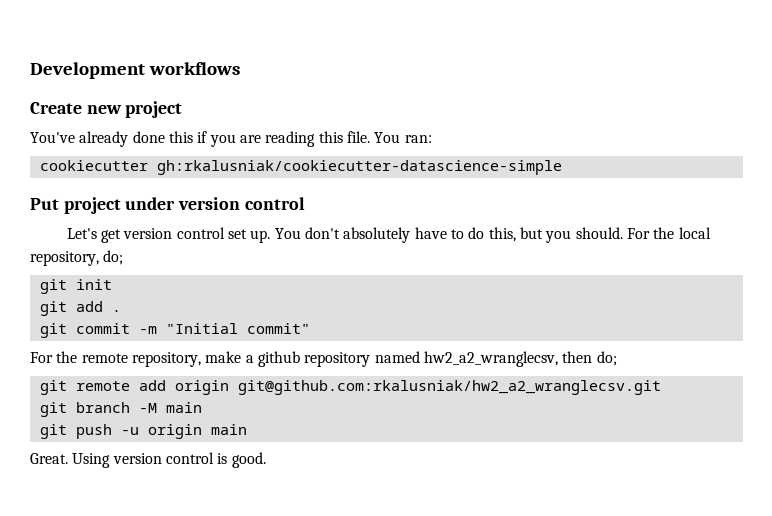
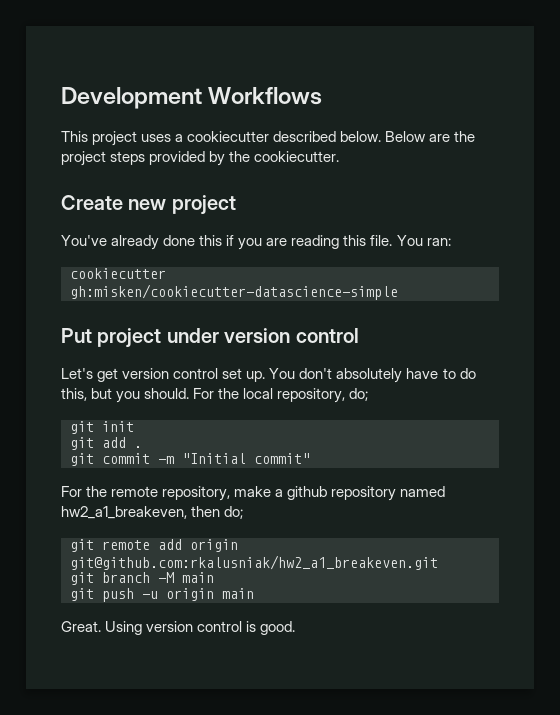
[148,62,240,75] workflows -> [208,87,323,105] [61,131,476,146] [61,151,340,166] Workflows // This project uses a cookiecutter described below. Below are the project steps provided by the cookiecutter.
[156,160,562,175] gh:rkalusniak/cookiecutter-datascience-simple -> [70,284,398,300] gh:misken/cookiecutter-datascience-simple
[423,351,558,367] hw2_a2_wranglecsv, -> [61,506,187,519] hw2_a1_breakeven,
[237,380,661,395] git@github.com:rkalusniak/hw2_a2_wranglecsv.git -> [70,555,438,570] git@github.com:rkalusniak/hw2_a1_breakeven.git

